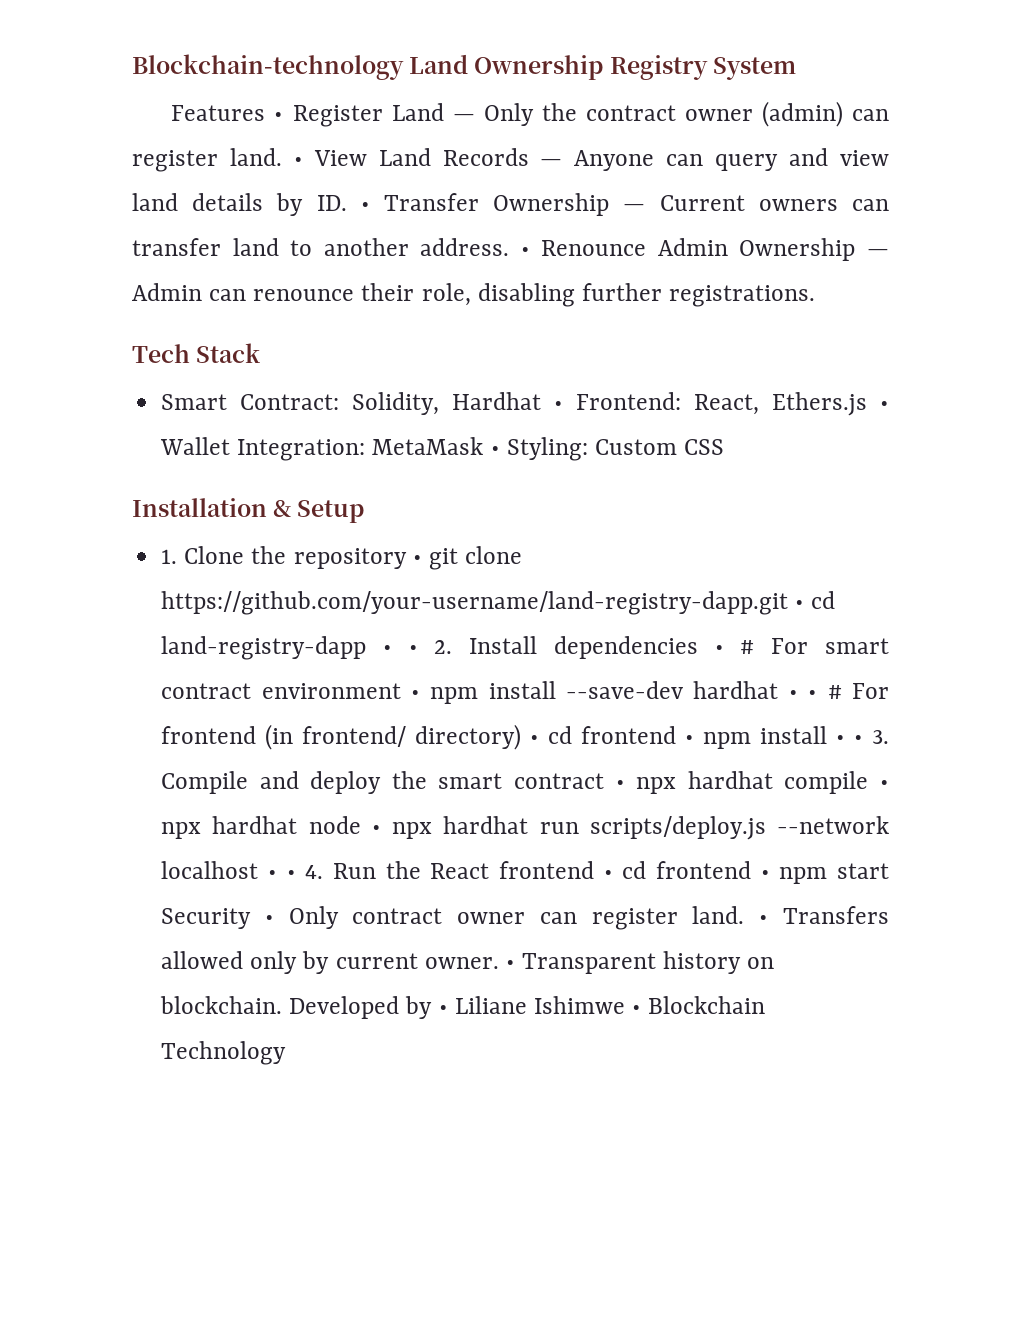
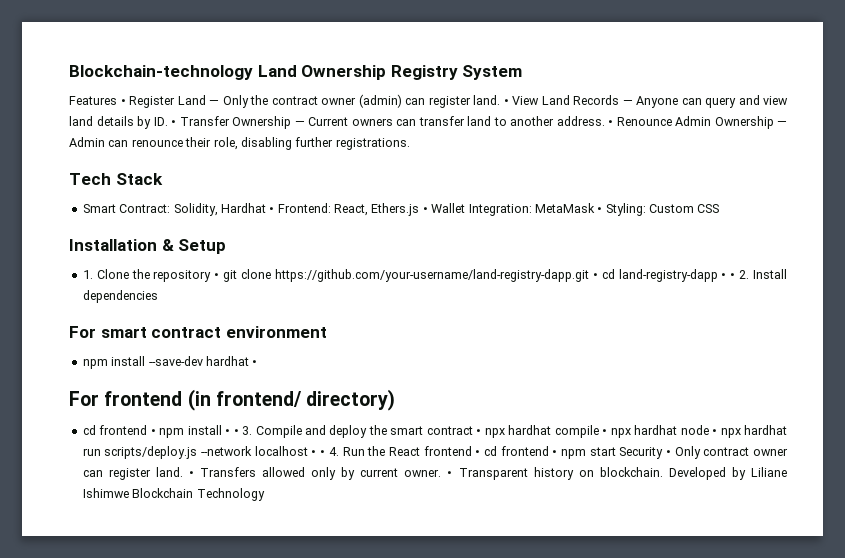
[714,640,755,654] • # -> (158, 296) //
[410,690,420,699] • -> (327, 332) //
[808,685,842,699] • # -> (258, 363) //
[530,735,540,744] • -> (396, 400) //
[438,1005,448,1014] • -> (746, 473) none
[632,1005,642,1014] • -> (129, 493) none

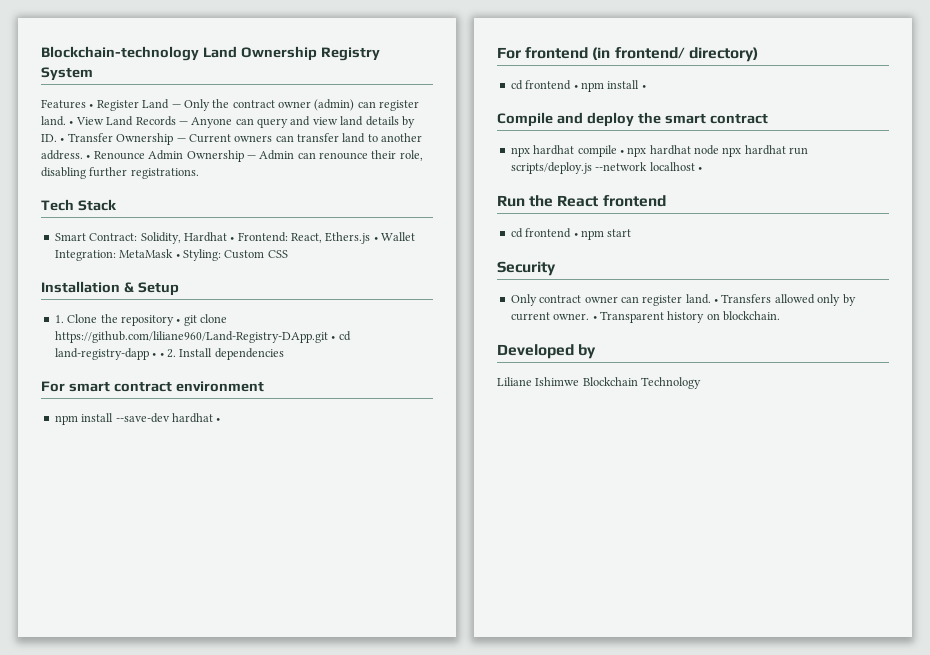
[274,269,589,282] https://github.com/your-username/land-registry-dapp.git -> [54,331,328,343] https://github.com/liliane960/Land-Registry-DApp.git
[233,426,253,435] • 3. -> (646, 87) //
[476,429,482,435] • -> (768, 118) //
[712,429,718,435] • -> (719, 150) none
[320,447,339,456] • 4. -> (702, 169) //
[475,450,481,456] • -> (666, 201) //
(616, 451) none -> (632, 233) //
[665,450,671,456] • -> (556, 268) //
(663, 472) none -> (780, 316) //
(746, 473) none -> (597, 351) //

